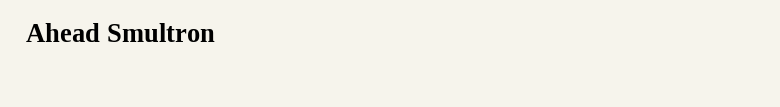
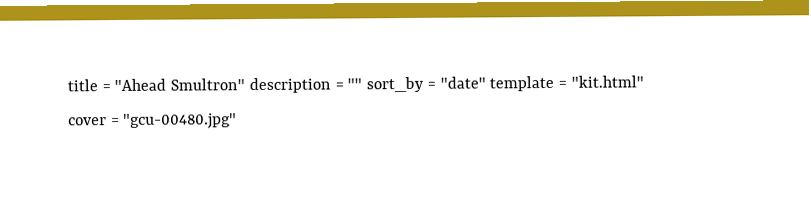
[26,23,216,42] Ahead Smultron -> [67,75,644,94] [68,113,238,129] title = "Ahead Smultron" description = "" sort_by = "date" template = "kit.html" // cover = "gcu-00480.jpg"

